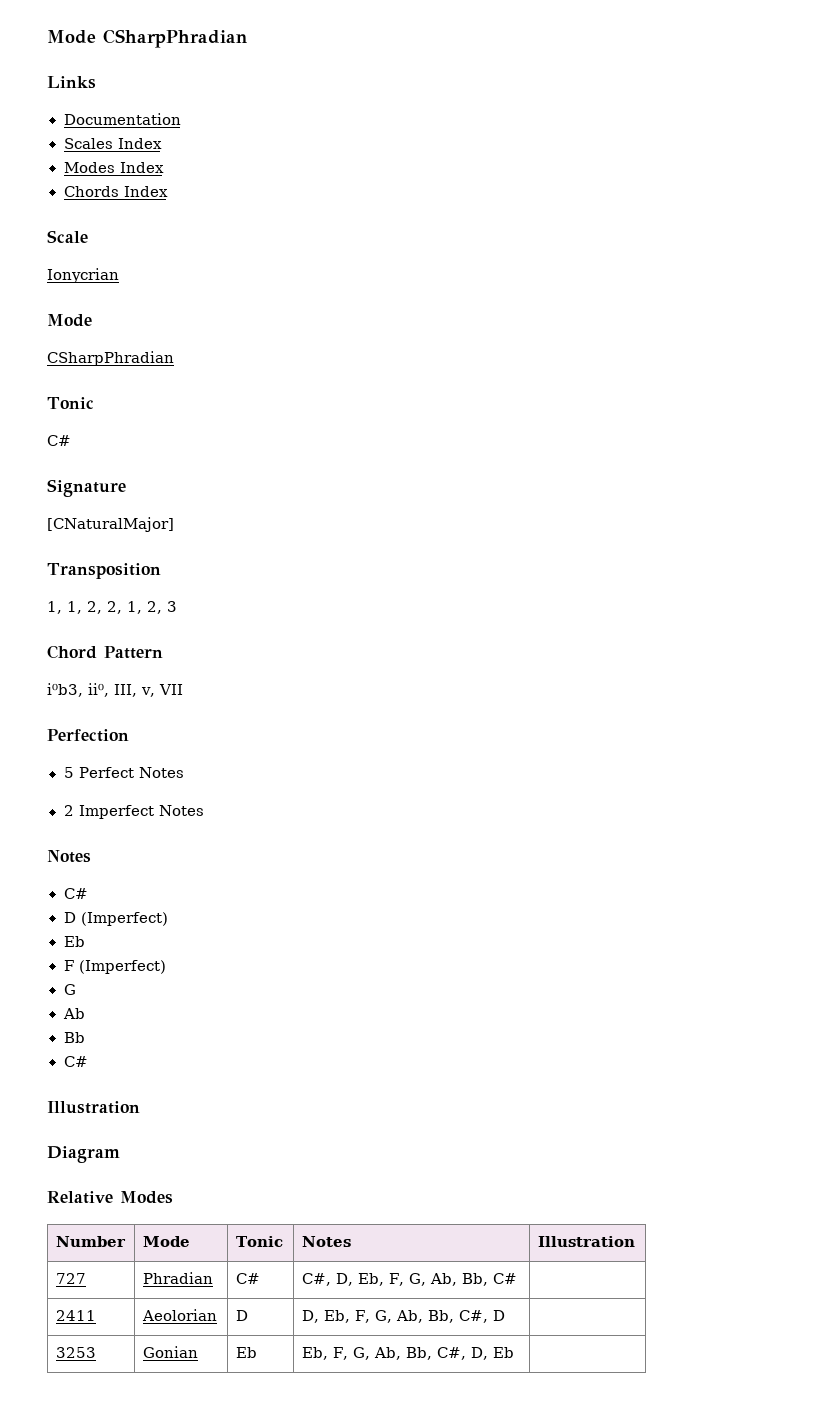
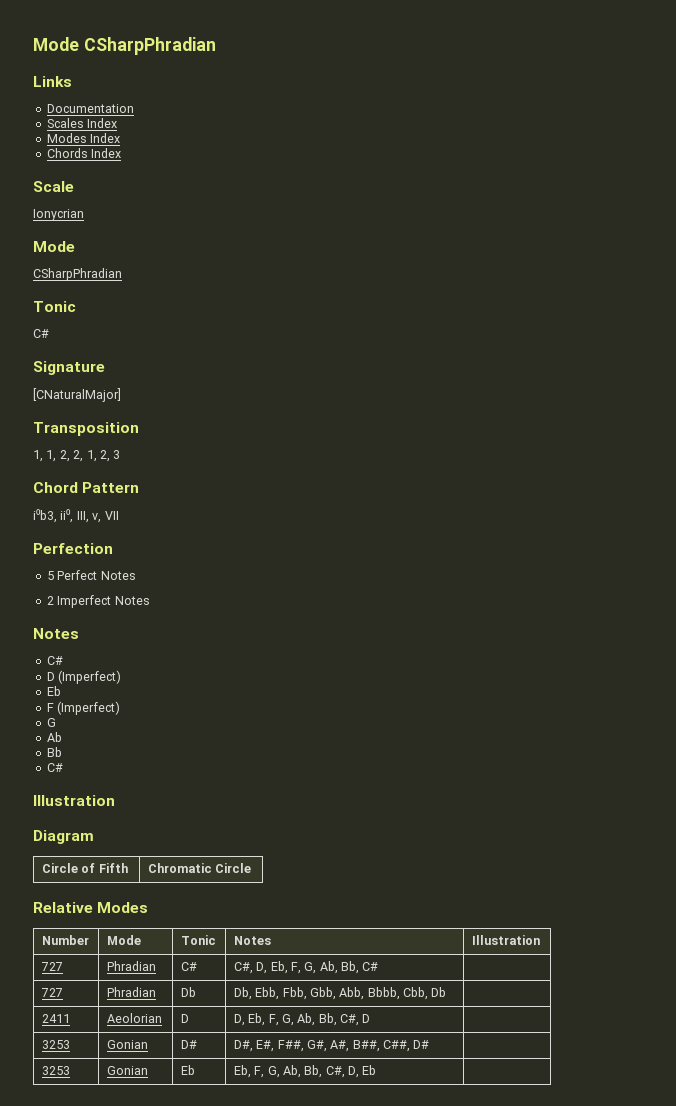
(120, 1154) none -> [41,863,128,873] [147,863,252,873] // Circle of Fifth | Chromatic Circle
(517, 1278) none -> [40,988,63,997] [106,987,156,997] [180,987,196,997] [233,987,447,1000] // 727 | Phradian | Db | Db, Ebb, Fbb, Gbb, Abb, Bbbb, Cbb, Db |
(505, 1315) none -> [41,1040,70,1049] [106,1040,148,1049] [180,1040,197,1049] [233,1040,430,1052] // 3253 | Gonian | D# | D#, E#, F##, G#, A#, B##, C##, D# |

